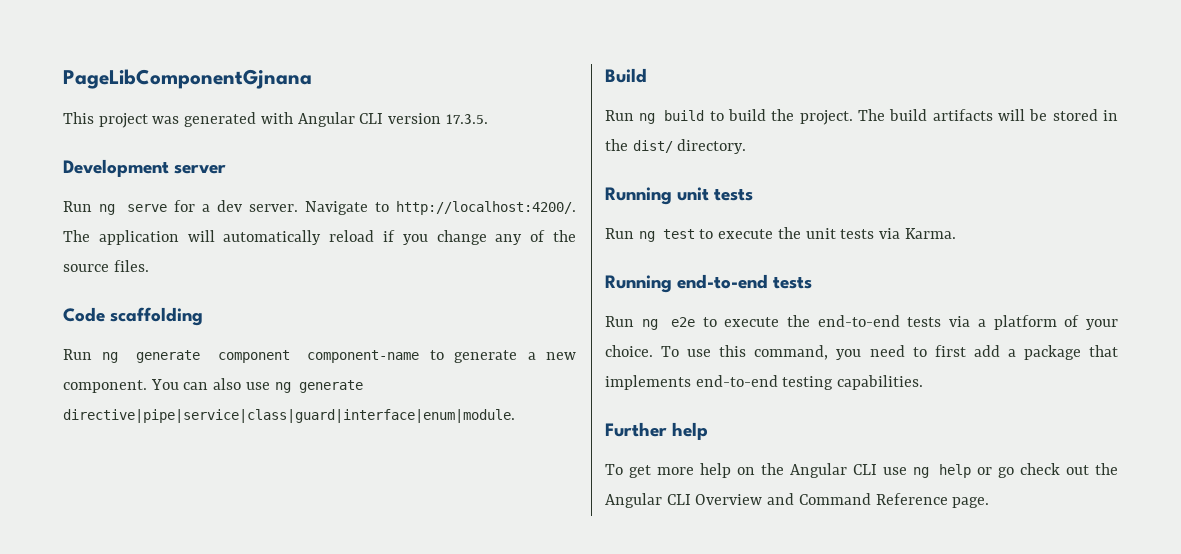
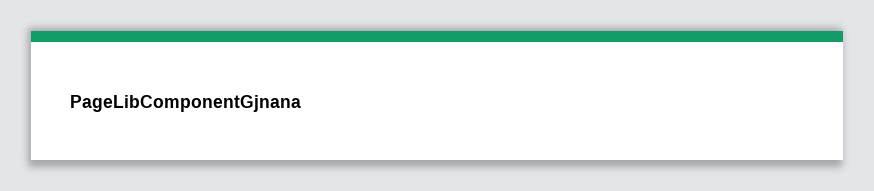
[63,112,488,128] [63,159,227,177] [63,200,576,215] [63,230,576,245] [63,260,149,272] [63,307,204,326] [63,349,576,363] [63,378,363,393] [63,409,515,423] [605,68,647,83] [605,109,1118,125] [605,139,747,154] [605,187,754,205] [605,227,956,242] [605,274,813,293] [605,315,1118,330] [605,345,1118,360] [605,375,924,390] [605,422,709,440] [605,463,1118,478] [605,493,990,508] // This project was generated with Angular CLI version 17.3.5. // Development server // Run ng serve for a dev server. Navigate to http://localhost:4200/. The application will automatically reload if you change any of the source files. // Code scaffolding // Run ng generate component component-name to generate a new component. You can also use ng generate directive|pipe|service|class|guard|interface|enum|module. // Build // Run ng build to build the project. The build artifacts will be stored in the dist/ directory. // Running unit tests // Run ng test to execute the unit tests via Karma. // Running end-to-end tests // Run ng e2e to execute the end-to-end tests via a platform of your choice. To use this command, you need to first add a package that implements end-to-end testing capabilities. // Further help // To get more help on the Angular CLI use ng help or go check out the Angular CLI Overview and Command Reference page. -> (301, 103) none

